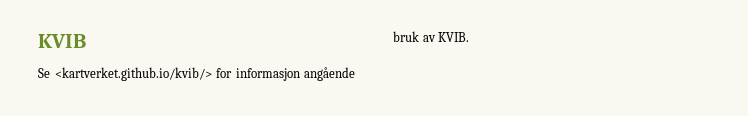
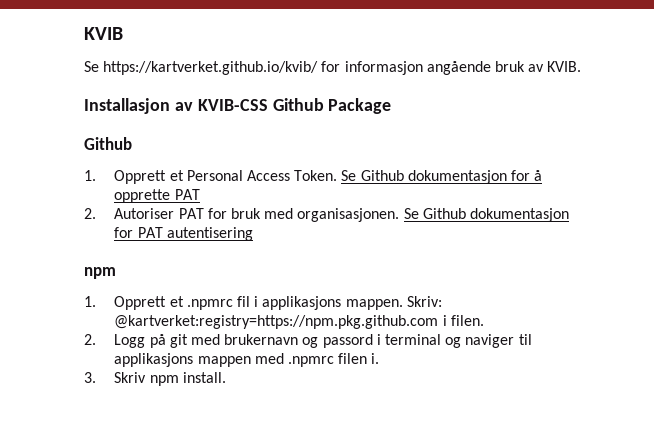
[54,67,212,81] <kartverket.github.io/kvib/> -> [103,61,319,75] https://kartverket.github.io/kvib/
(470, 37) none -> [84,98,392,114] [84,137,132,150] [84,170,543,184] [114,189,200,203] [84,208,569,222] [114,227,253,241] [84,267,116,279] [84,296,442,310] [114,315,484,329] [84,334,532,348] [114,353,380,367] [84,372,226,386] // Installasjon av KVIB-CSS Github Package // Github // 1. Opprett et Personal Access Token. Se Github dokumentasjon for å opprette PAT // 2. Autoriser PAT for bruk med organisasjonen. Se Github dokumentasjon for PAT autentisering // npm // 1. Opprett et .npmrc fil i applikasjons mappen. Skriv: @kartverket:registry=https://npm.pkg.github.com i filen. // 2. Logg på git med brukernavn og passord i terminal og naviger til applikasjons mappen med .npmrc filen i. // 3. Skriv npm install.

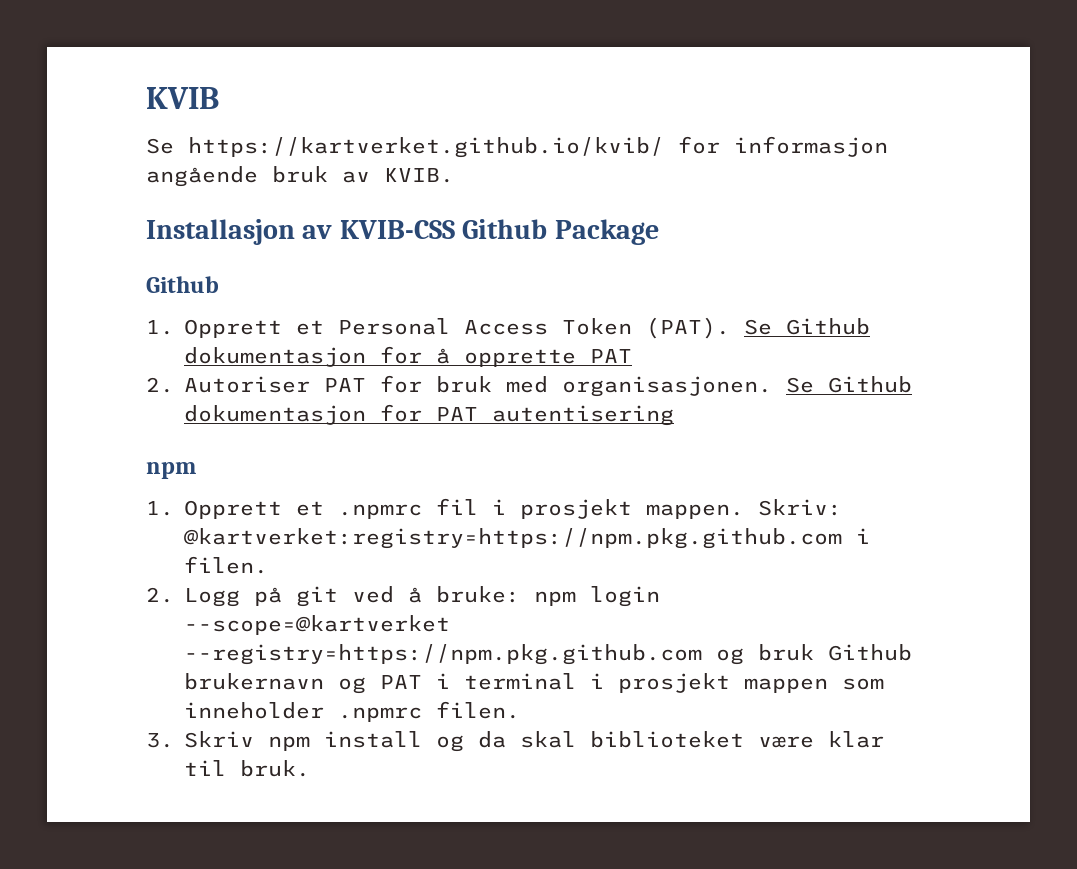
[294,170,338,181] Token. -> [562,317,730,339] Token (PAT).
[262,296,342,310] applikasjons -> [520,499,632,519] prosjekt
[191,334,221,345] med -> [352,586,660,607] [184,615,450,635] [184,644,912,665] ved å bruke: npm login --scope=@kartverket --registry=https://npm.pkg.github.com og bruk Github
[322,334,373,348] passord -> [380,675,422,689] PAT
[445,334,532,348] [114,353,380,367] [84,372,226,386] og naviger til applikasjons mappen med .npmrc filen i. // 3. Skriv npm install. -> [590,673,884,693] [184,701,520,722] [146,731,884,752] [184,760,310,777] i prosjekt mappen som inneholder .npmrc filen. // 3. Skriv npm install og da skal biblioteket være klar til bruk.

